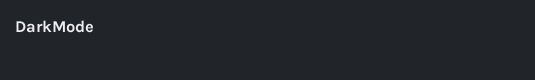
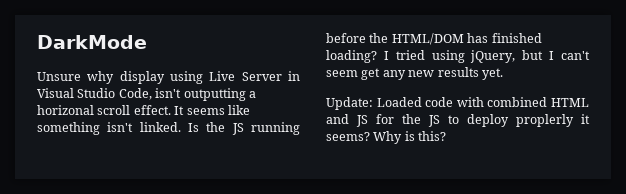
(94, 26) none -> [37,71,300,84] [37,88,256,101] [37,105,250,115] [37,122,300,135] [326,33,542,45] [326,50,590,63] [326,67,503,80] [326,97,589,110] [326,114,590,127] [326,131,447,144] // Unsure why display using Live Server in Visual Studio Code, isn't outputting a horizonal scroll effect. It seems like something isn't linked. Is the JS running before the HTML/DOM has finished loading? I tried using jQuery, but I can't seem get any new results yet. // Update: Loaded code with combined HTML and JS for the JS to deploy proplerly it seems? Why is this?

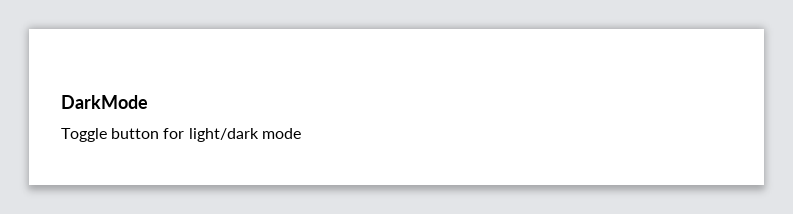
[37,71,300,84] [37,88,256,101] [37,105,250,115] [37,122,300,135] [326,33,542,45] [326,50,590,63] [326,67,503,80] [326,97,589,110] [326,114,590,127] [326,131,447,144] Unsure why display using Live Server in Visual Studio Code, isn't outputting a horizonal scroll effect. It seems like something isn't linked. Is the JS running before the HTML/DOM has finished loading? I tried using jQuery, but I can't seem get any new results yet. // Update: Loaded code with combined HTML and JS for the JS to deploy proplerly it seems? Why is this? -> [61,128,301,142] Toggle button for light/dark mode

